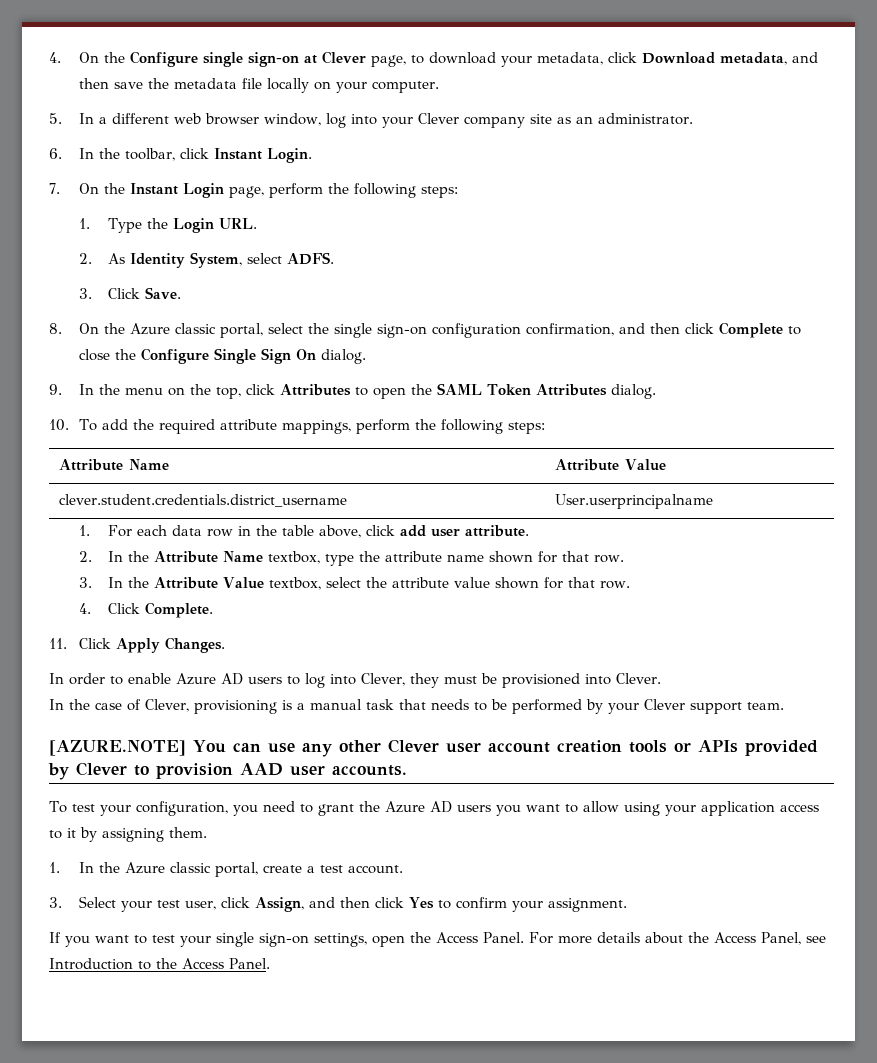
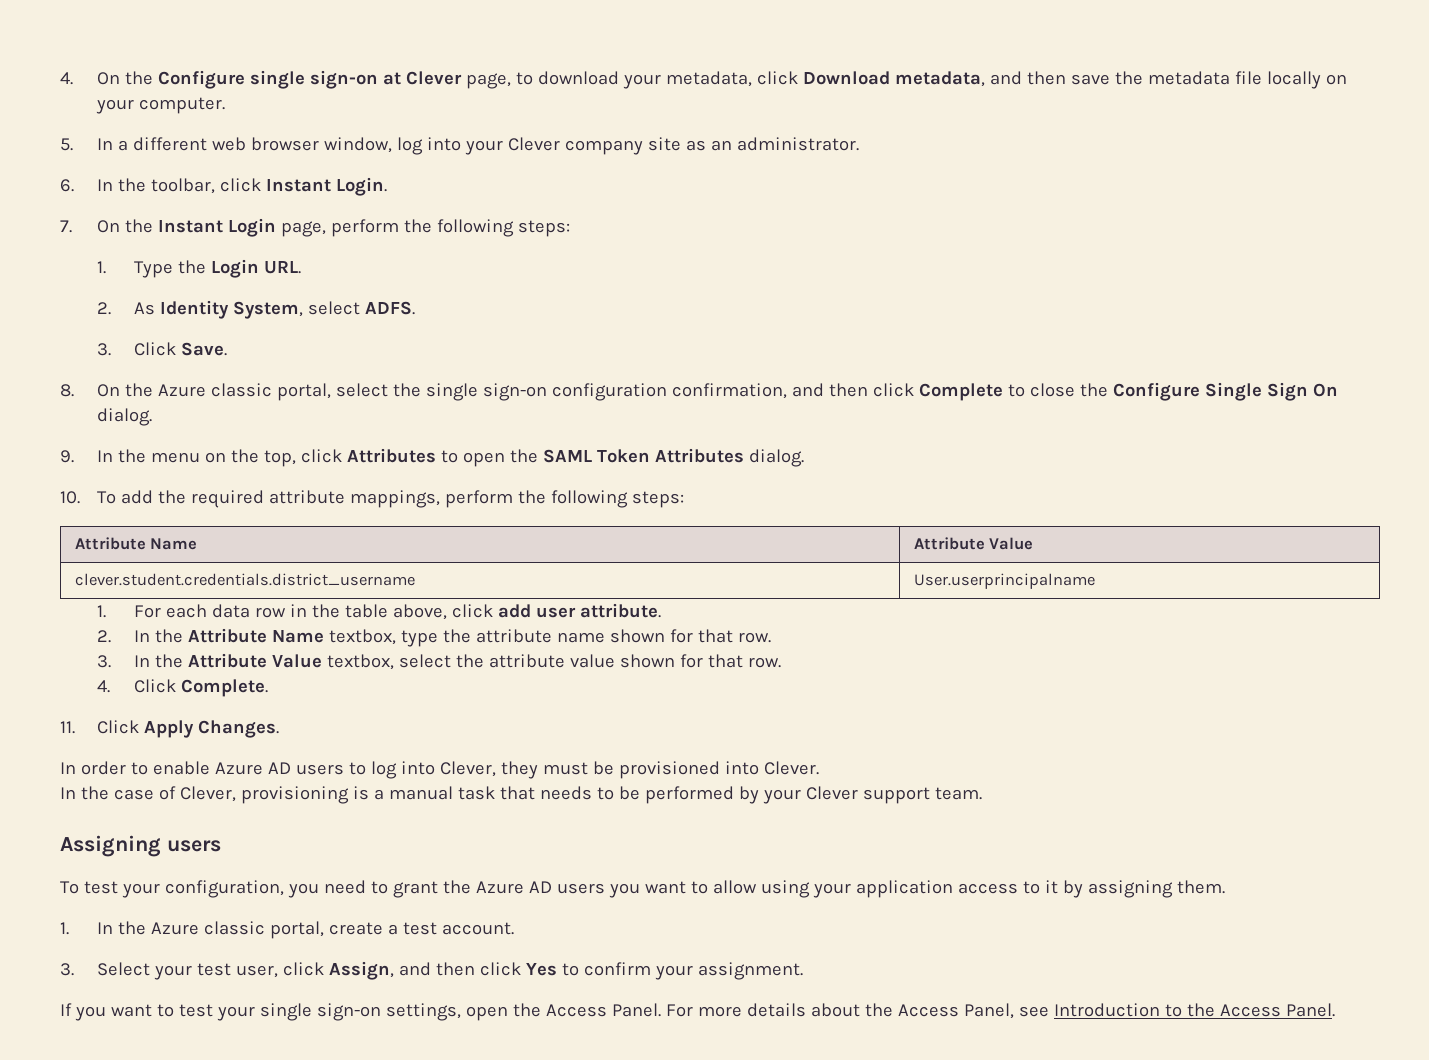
[49,739,818,757] [48,762,407,780] [AZURE.NOTE] You can use any other Clever user account creation tools or APIs provided by Clever to provision AAD user accounts. -> [60,835,221,857] Assigning users

